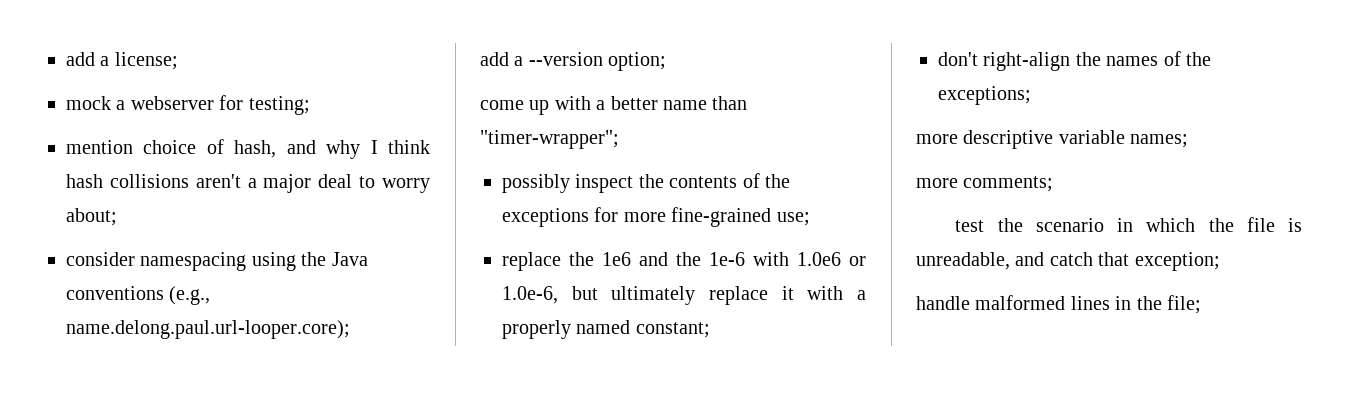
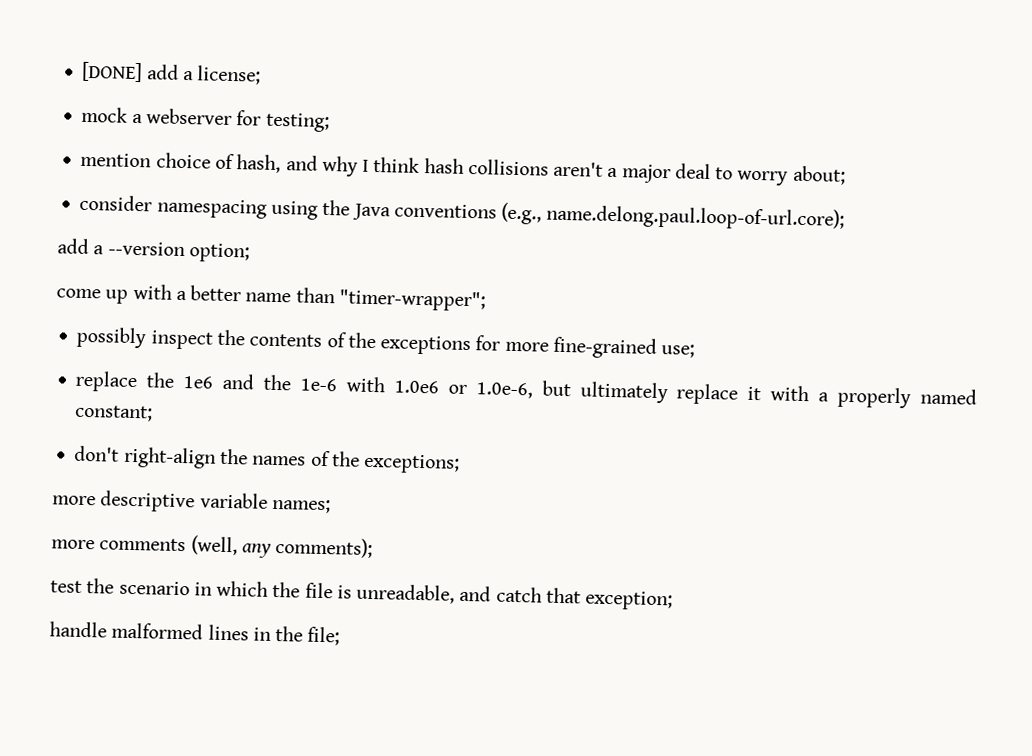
(66, 59) none -> [82,61,143,83] [DONE]
[66,320,350,339] name.delong.paul.url-looper.core); -> [546,203,846,231] name.delong.paul.loop-of-url.core);
[963,176,1054,192] comments; -> [99,535,374,559] comments (well, any comments);

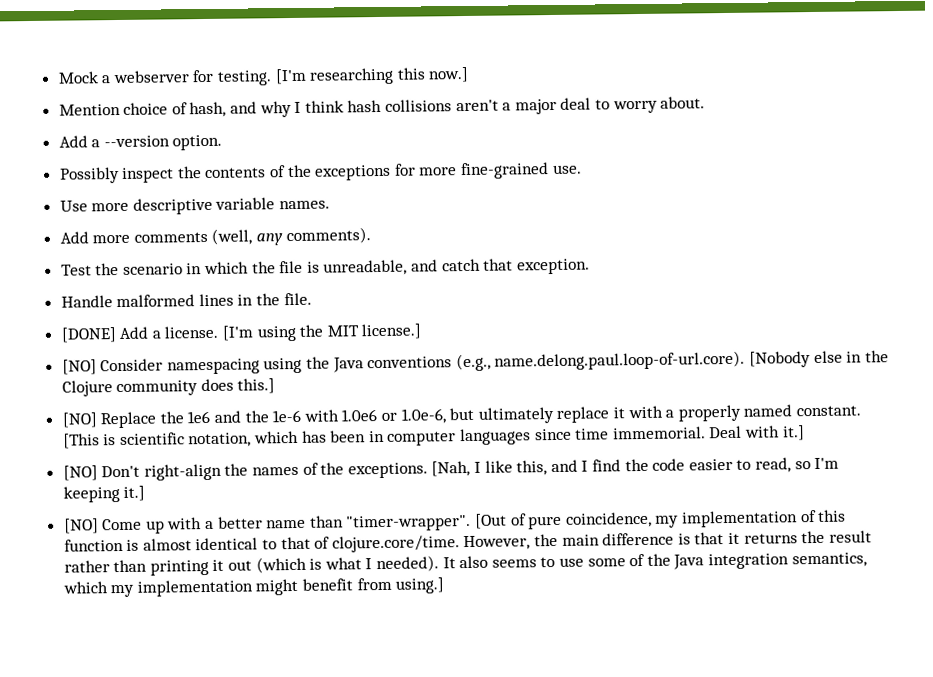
[82,61,262,85] [81,106,330,133] [80,152,152,168] [DONE] add a license; // mock a webserver for testing; // mention -> [57,66,470,86] [58,103,121,116] Mock a webserver for testing. [I'm researching this now.] // Mention
[792,165,846,185] [79,194,846,231] [57,238,250,263] [56,283,486,312] [76,326,147,349] about; // consider namespacing using the Java conventions (e.g., name.delong.paul.loop-of-url.core); // add a --version option; // come up with a better name than "timer-wrapper"; // possibly -> [660,96,706,109] [58,134,223,151] [59,166,120,184] about. // Add a --version option. // Possibly
[661,344,696,358] [75,370,139,393] use; // replace -> [552,164,582,175] [59,197,331,215] [59,227,371,246] [60,258,590,276] [60,292,312,308] [60,323,422,343] [61,350,889,375] [61,378,276,397] [61,411,158,429] use. // Use more descriptive variable names. // Add more comments (well, any comments). // Test the scenario in which the file is unreadable, and catch that exception. // Handle malformed lines in the file. // [DONE] Add a license. [I'm using the MIT license.] // [NO] Consider namespacing using the Java conventions (e.g., name.delong.paul.loop-of-url.core). [Nobody else in the Clojure community does this.] // [NO] Replace
[75,404,154,422] [74,445,120,462] constant; // don't -> [795,405,861,417] [62,425,805,449] [62,465,141,481] constant. [This is scientific notation, which has been in computer languages since time immemorial. Deal with it.] // [NO] Don't
[364,453,461,474] [52,490,331,514] [51,535,374,559] [50,578,674,611] [49,621,341,646] exceptions; // more descriptive variable names; // more comments (well, any comments); // test the scenario in which the file is unreadable, and catch that exception; // handle malformed lines in the file; -> [347,457,840,479] [62,485,146,503] [63,509,847,534] [63,530,872,553] [63,552,867,576] [62,577,445,598] exceptions. [Nah, I like this, and I find the code easier to read, so I'm keeping it.] // [NO] Come up with a better name than "timer-wrapper". [Out of pure coincidence, my implementation of this function is almost identical to that of clojure.core/time. However, the main difference is that it returns the result rather than printing it out (which is what I needed). It also seems to use some of the Java integration semantics, which my implementation might benefit from using.]

